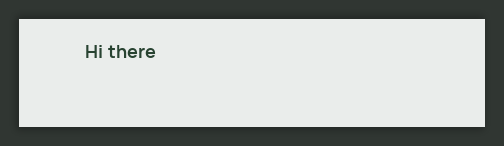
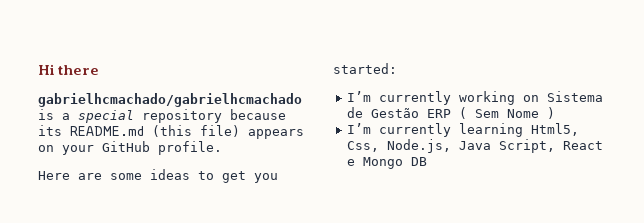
(156, 51) none -> [38,93,302,107] [38,109,286,123] [38,125,304,139] [38,141,222,155] [38,169,278,183] [333,63,397,74] [347,91,604,105] [347,107,556,119] [347,123,580,137] [347,139,604,153] [347,157,428,169] // gabrielhcmachado/gabrielhcmachado is a special repository because its README.md (this file) appears on your GitHub profile. // Here are some ideas to get you started: // I’m currently working on Sistema de Gestão ERP ( Sem Nome ) // I’m currently learning Html5, Css, Node.js, Java Script, React e Mongo DB

